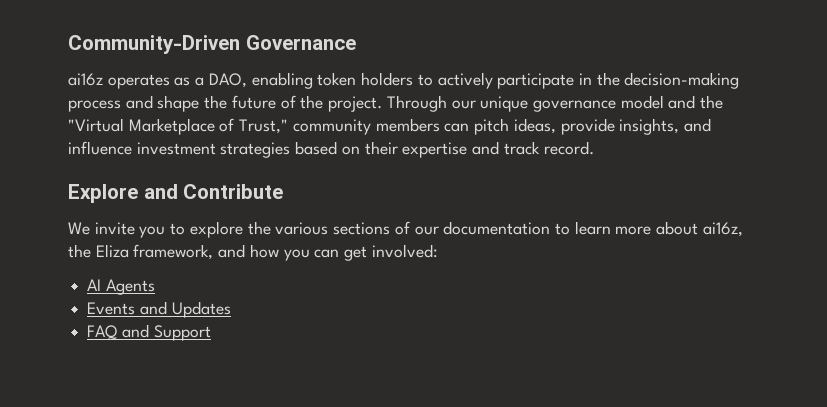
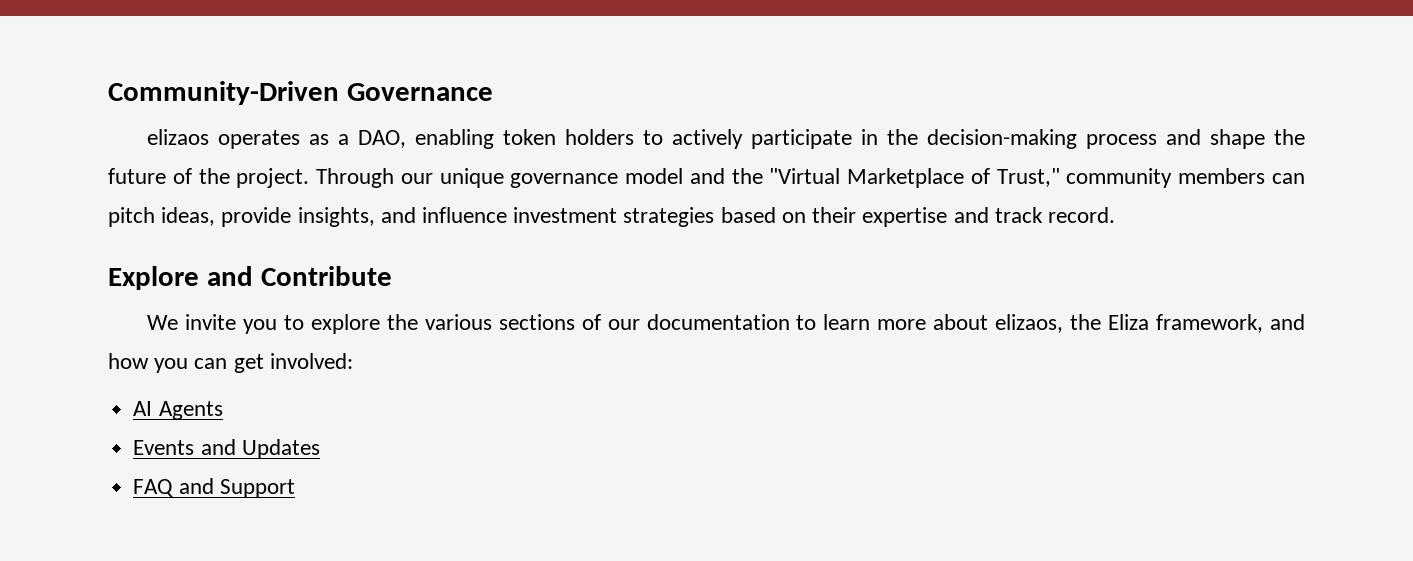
[68,73,103,86] ai16z -> [147,129,210,145] elizaos
[702,222,743,237] ai16z, -> [995,314,1064,333] elizaos,

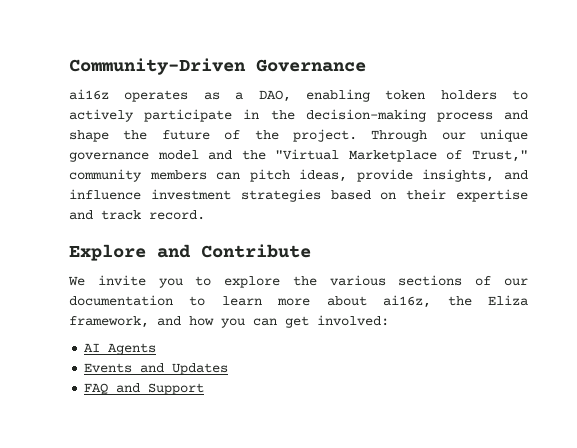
[147,129,210,145] elizaos -> [69,89,109,100] ai16z
[995,314,1064,333] elizaos, -> [383,295,432,308] ai16z,

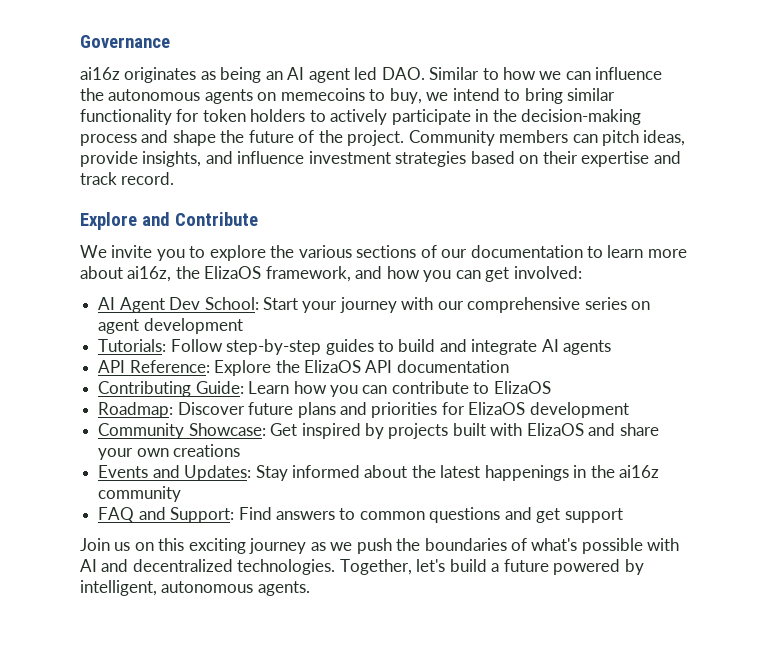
[69,58,246,75] Community-Driven -> (80, 41) none
[124,89,370,102] operates as a DAO, enabling -> [124,67,663,83] [80,88,616,104] [80,109,200,125] originates as being an AI agent led DAO. Similar to how we can influence the autonomous agents on memecoins to buy, we intend to bring similar functionality for
[371,129,528,142] [69,149,528,162] [69,169,142,182] Through our unique governance model and the "Virtual Marketplace of Trust," community -> [408,130,495,146] Community
[488,295,529,306] Eliza -> [204,266,262,279] ElizaOS
[108,343,157,355] [84,363,229,375] [84,383,205,395] Agents // Events and Updates // FAQ and Support -> [119,297,651,313] [98,318,243,334] [98,339,612,355] [98,360,509,376] [98,381,551,397] [98,402,629,418] [98,423,659,439] [98,444,241,460] [98,465,660,481] [98,486,182,502] [98,507,623,523] [80,538,680,554] [80,559,644,575] [80,580,310,596] Agent Dev School: Start your journey with our comprehensive series on agent development // Tutorials: Follow step-by-step guides to build and integrate AI agents // API Reference: Explore the ElizaOS API documentation // Contributing Guide: Learn how you can contribute to ElizaOS // Roadmap: Discover future plans and priorities for ElizaOS development // Community Showcase: Get inspired by projects built with ElizaOS and share your own creations // Events and Updates: Stay informed about the latest happenings in the ai16z community // FAQ and Support: Find answers to common questions and get support // Join us on this exciting journey as we push the boundaries of what's possible with AI and decentralized technologies. Together, let's build a future powered by intelligent, autonomous agents.

